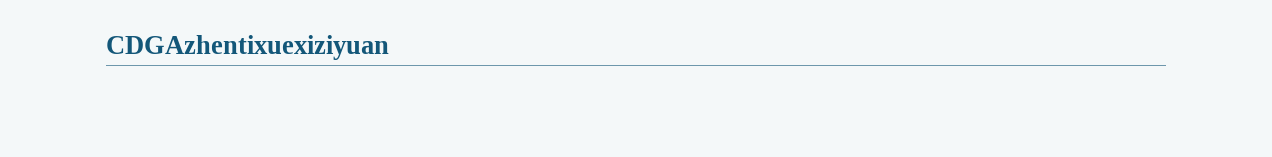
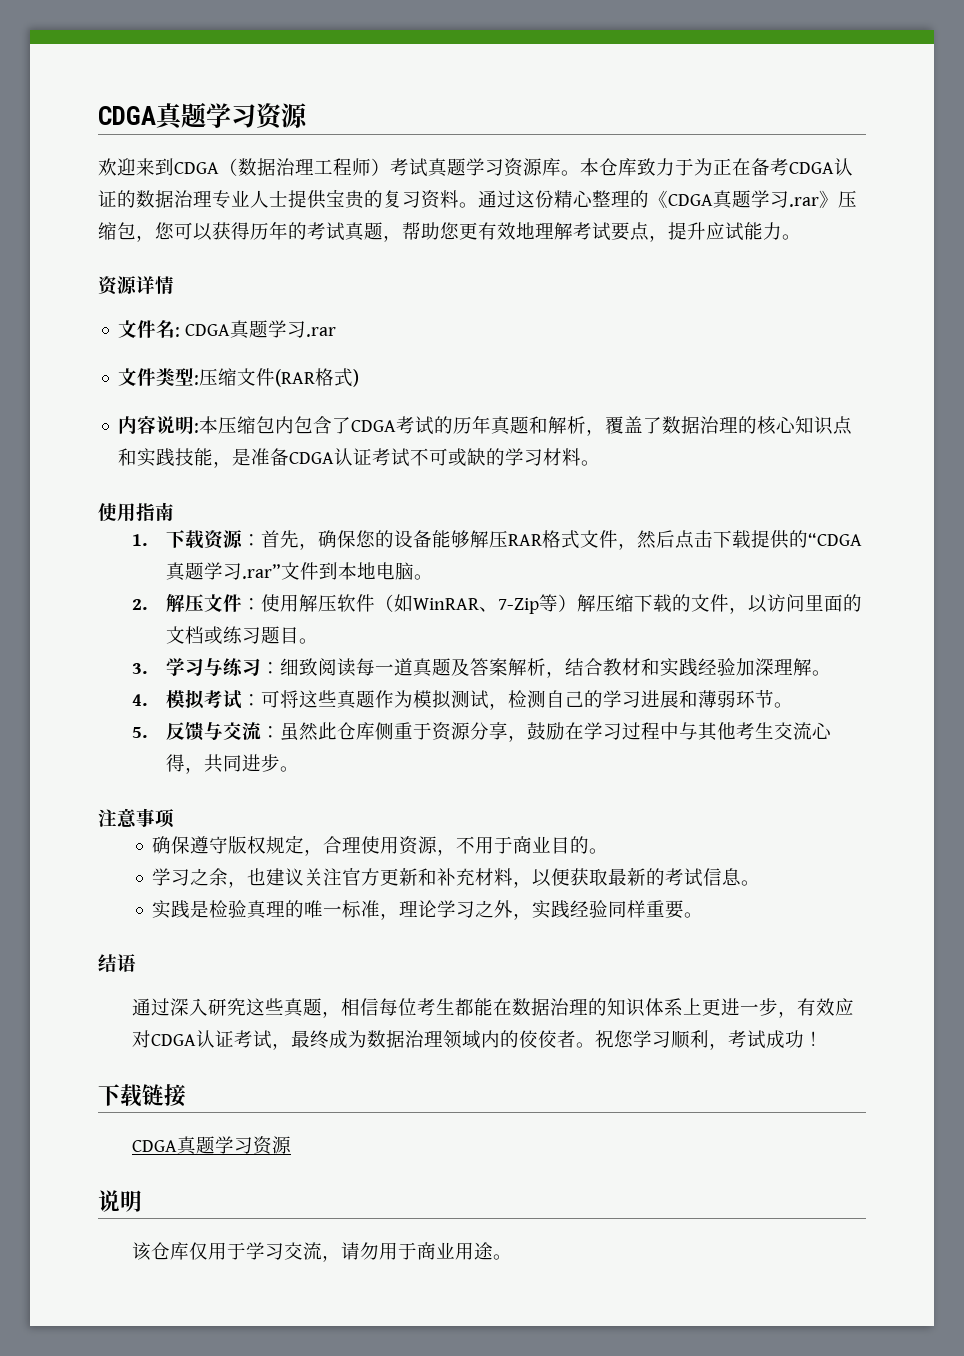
[106,35,389,60] CDGAzhentixuexiziyuan -> [98,102,308,130] [98,158,853,177] [98,189,857,209] [98,221,801,242] [98,276,174,295] [118,320,337,339] [118,368,360,387] [118,415,853,436] [118,448,601,468] [98,502,174,522] [132,530,863,550] [166,562,434,581] [132,594,863,614] [166,626,319,644] [132,658,832,678] [132,689,794,710] [132,722,833,742] [166,754,300,774] [98,808,175,828] [152,835,609,856] [152,868,761,888] [152,900,704,920] [98,954,136,973] [132,998,855,1018] [132,1030,824,1050] [98,1084,186,1107] [132,1136,292,1155] [98,1190,142,1212] [132,1242,513,1262] CDGA真题学习资源 // 欢迎来到CDGA（数据治理工程师）考试真题学习资源库。本仓库致力于为正在备考CDGA认证的数据治理专业人士提供宝贵的复习资料。通过这份精心整理的《CDGA真题学习.rar》压缩包，您可以获得历年的考试真题，帮助您更有效地理解考试要点，提升应试能力。 // 资源详情 // 文件名: CDGA真题学习.rar // 文件类型:压缩文件(RAR格式) // 内容说明:本压缩包内包含了CDGA考试的历年真题和解析，覆盖了数据治理的核心知识点和实践技能，是准备CDGA认证考试不可或缺的学习材料。 // 使用指南 // 1.下载资源：首先，确保您的设备能够解压RAR格式文件，然后点击下载提供的“CDGA真题学习.rar”文件到本地电脑。 // 2.解压文件：使用解压软件（如WinRAR、7-Zip等）解压缩下载的文件，以访问里面的文档或练习题目。 // 3.学习与练习：细致阅读每一道真题及答案解析，结合教材和实践经验加深理解。 // 4.模拟考试：可将这些真题作为模拟测试，检测自己的学习进展和薄弱环节。 // 5.反馈与交流：虽然此仓库侧重于资源分享，鼓励在学习过程中与其他考生交流心得，共同进步。 // 注意事项 // 确保遵守版权规定，合理使用资源，不用于商业目的。 // 学习之余，也建议关注官方更新和补充材料，以便获取最新的考试信息。 // 实践是检验真理的唯一标准，理论学习之外，实践经验同样重要。 // 结语 // 通过深入研究这些真题，相信每位考生都能在数据治理的知识体系上更进一步，有效应对CDGA认证考试，最终成为数据治理领域内的佼佼者。祝您学习顺利，考试成功！ // 下载链接 // CDGA真题学习资源 // 说明 // 该仓库仅用于学习交流，请勿用于商业用途。

